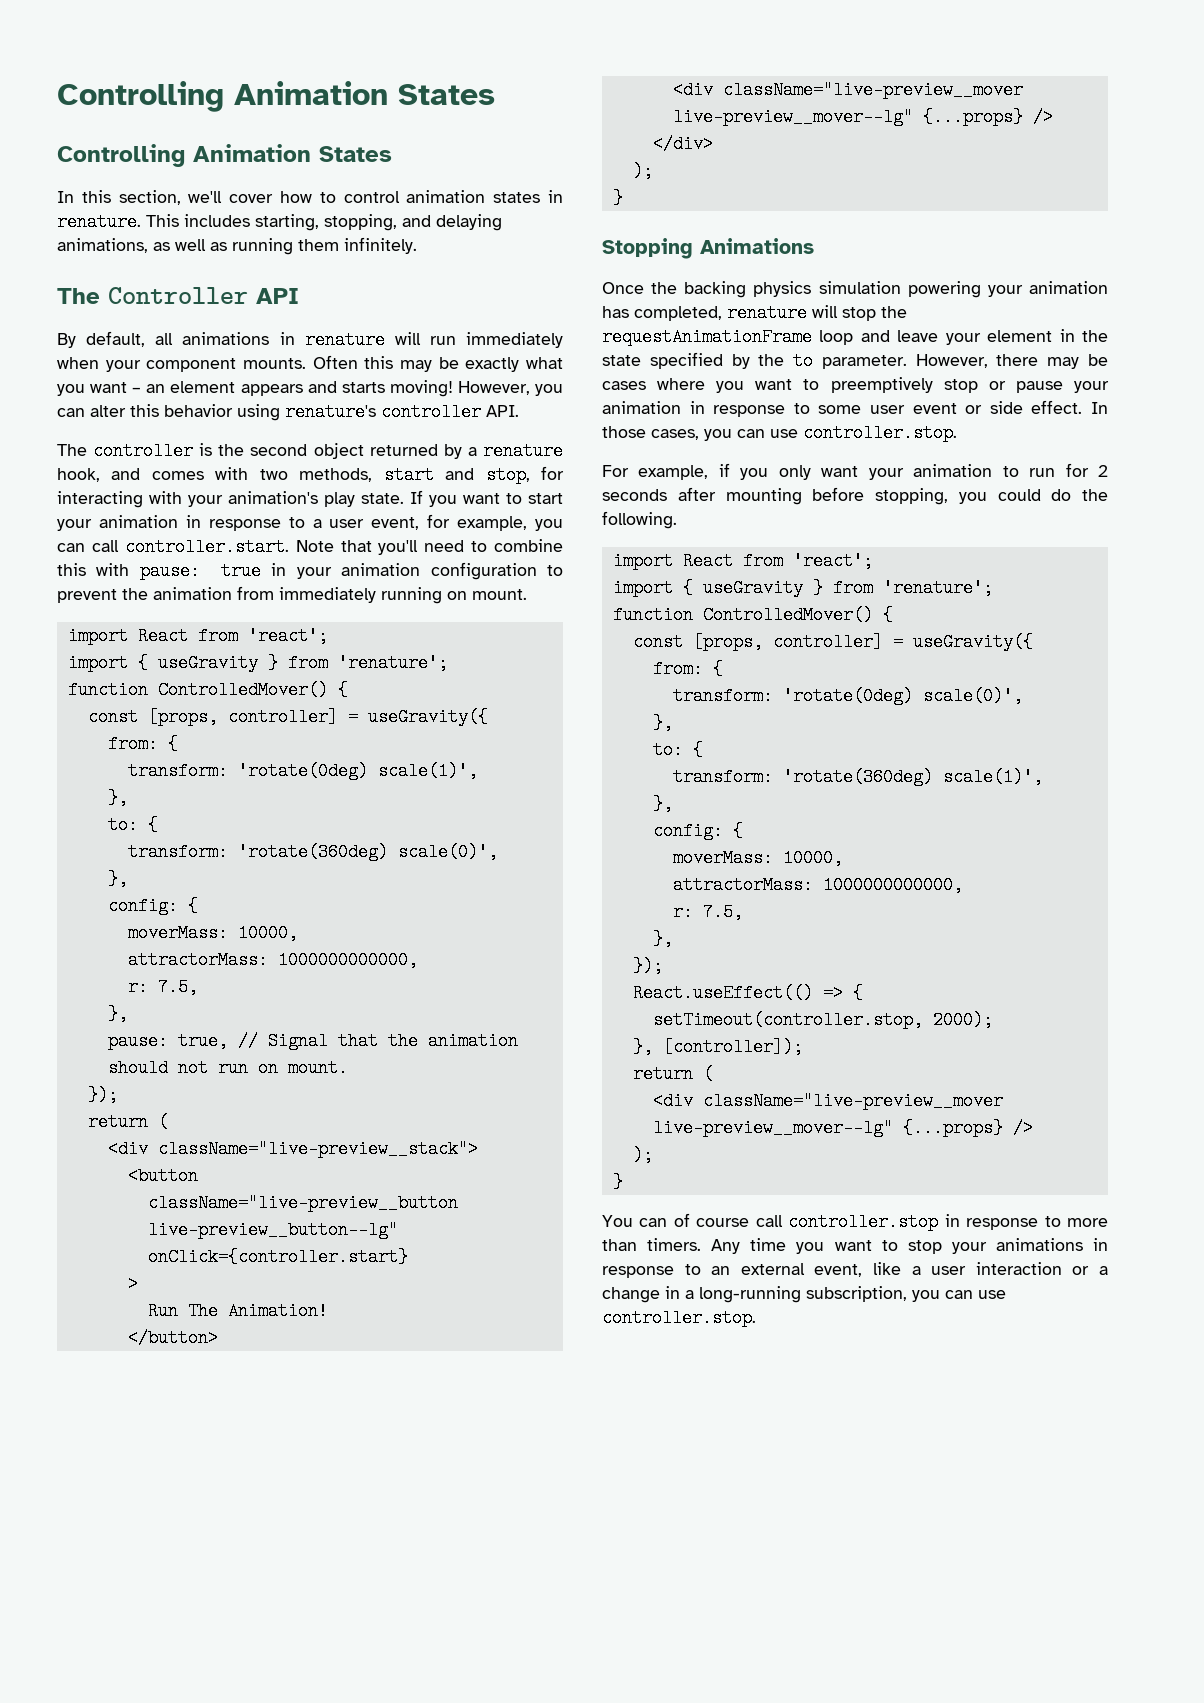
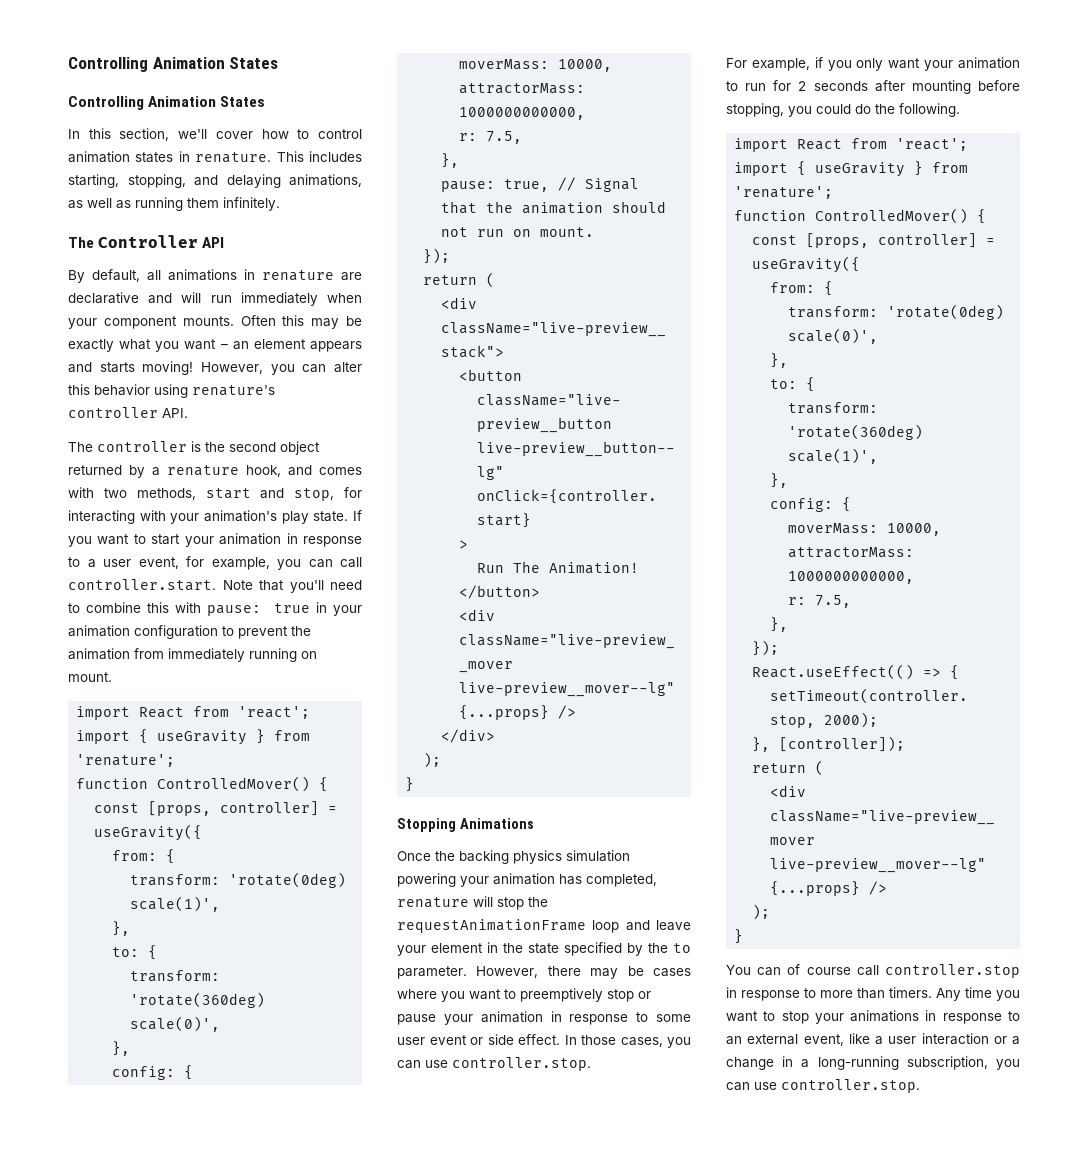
(385, 340) none -> [341,272,362,281] [68,292,173,304] are declarative and

